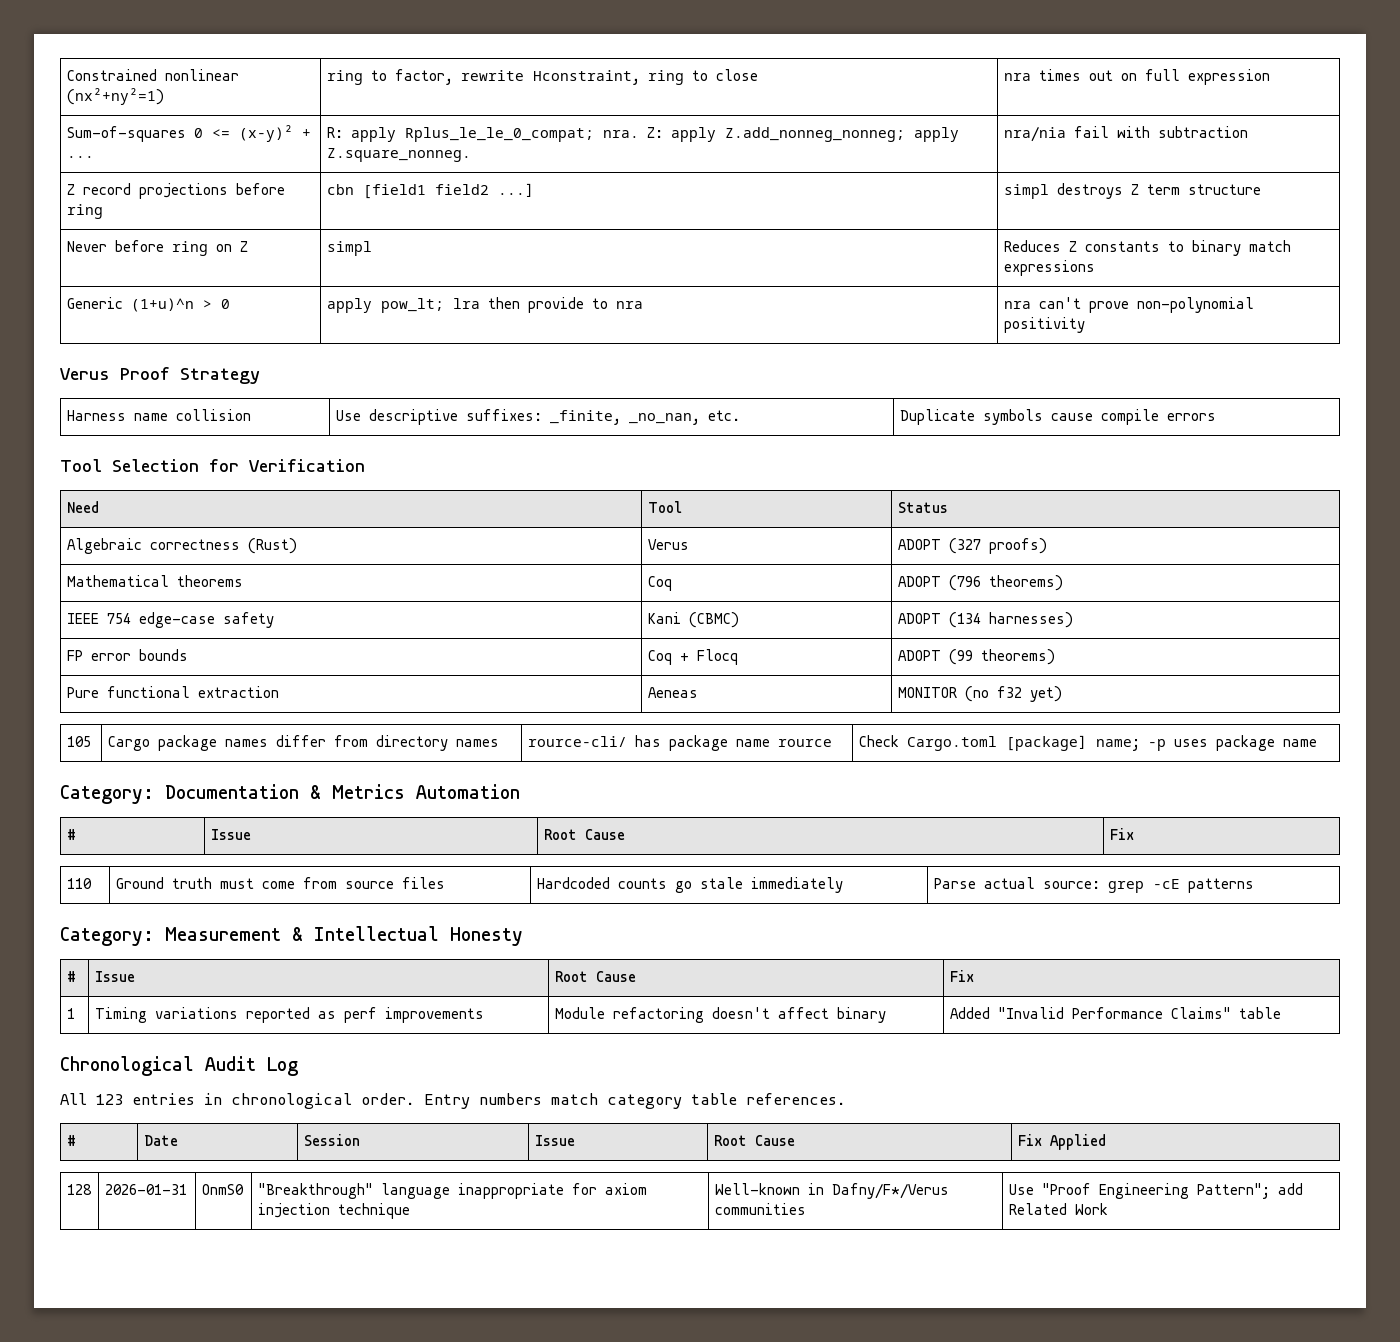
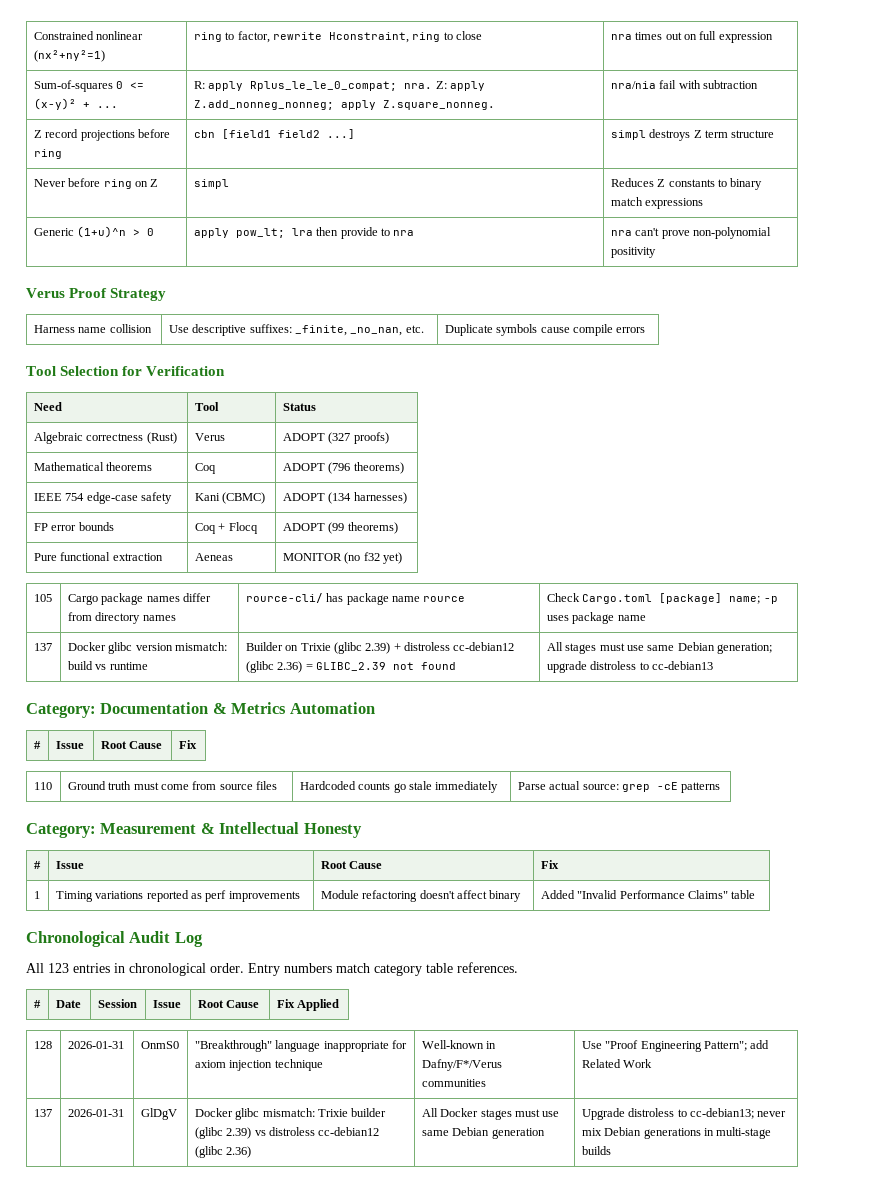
(1317, 743) none -> [33,643,52,651] [67,642,227,654] [67,661,148,670] [245,642,515,654] [245,661,456,673] [546,642,773,654] [546,661,713,673] // 137 | Docker glibc version mismatch: build vs runtime | Builder on Trixie (glibc 2.39) + distroless cc-debian12 (glibc 2.36) = GLIBC_2.39 not found | All stages must use same Debian generation; upgrade distroless to cc-debian13
(1108, 1209) none -> [33,1109,52,1117] [67,1109,124,1117] [140,1108,177,1120] [194,1108,387,1120] [194,1127,380,1139] [194,1146,252,1158] [421,1108,560,1120] [421,1127,545,1139] [581,1108,787,1120] [581,1127,772,1139] [581,1146,611,1155] // 137 | 2026-01-31 | GlDgV | Docker glibc mismatch: Trixie builder (glibc 2.39) vs distroless cc-debian12 (glibc 2.36) | All Docker stages must use same Debian generation | Upgrade distroless to cc-debian13; never mix Debian generations in multi-stage builds

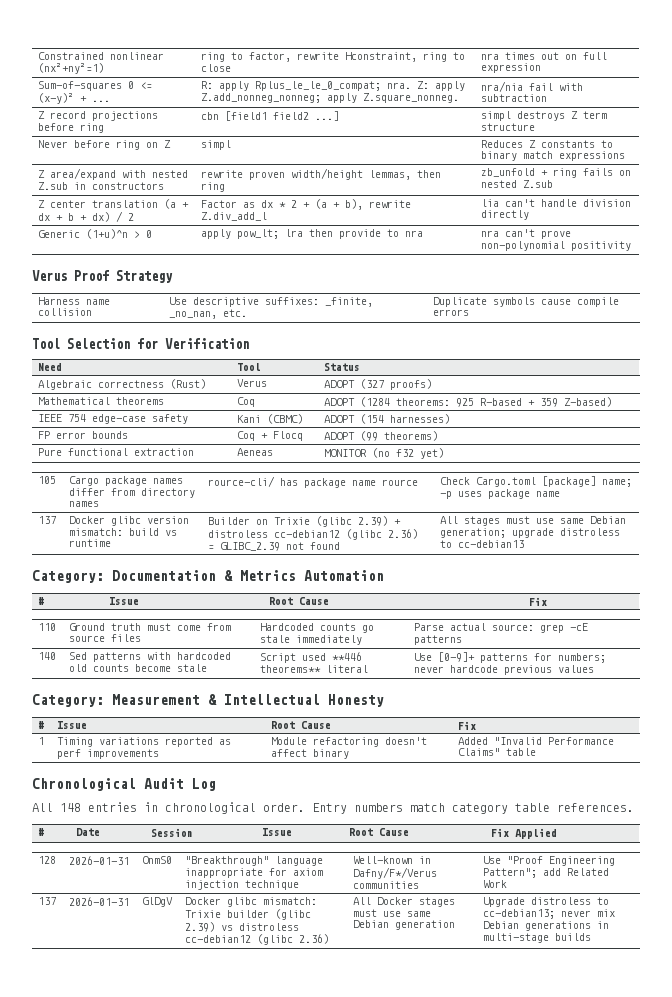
(704, 203) none -> [38,168,189,180] [38,182,165,190] [201,168,442,180] [201,182,226,192] [481,168,632,178] [481,180,554,188] [38,199,190,209] [38,211,135,222] [201,199,412,210] [201,212,268,221] [481,199,632,207] [481,210,530,220] // Z area/expand with nested Z.sub in constructors | rewrite proven width/height lemmas, then ring | zb_unfold + ring fails on nested Z.sub // Z center translation (a + dx + b + dx) / 2 | Factor as dx * 2 + (a + b), rewrite Z.div_add_l | lia can't handle division directly
[328,462,404,474] (796 theorems) -> [360,397,613,407] (1284 theorems: 925 R-based + 359 Z-based)
[328,492,352,504] (134 -> [360,414,385,424] (154
(721, 787) none -> [38,652,57,660] [69,652,232,662] [69,664,208,672] [260,652,363,663] [260,665,369,673] [414,652,607,663] [414,665,595,675] // 140 | Sed patterns with hardcoded old counts become stale | Script used **446 theorems** literal | Use [0-9]+ patterns for numbers; never hardcode previous values
[48,963,69,973] 123 -> [60,803,81,812] 148

